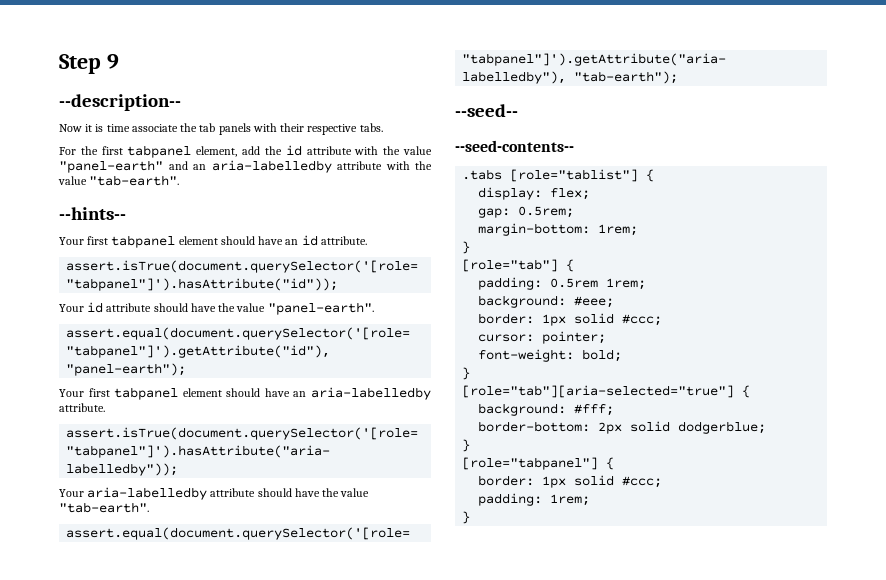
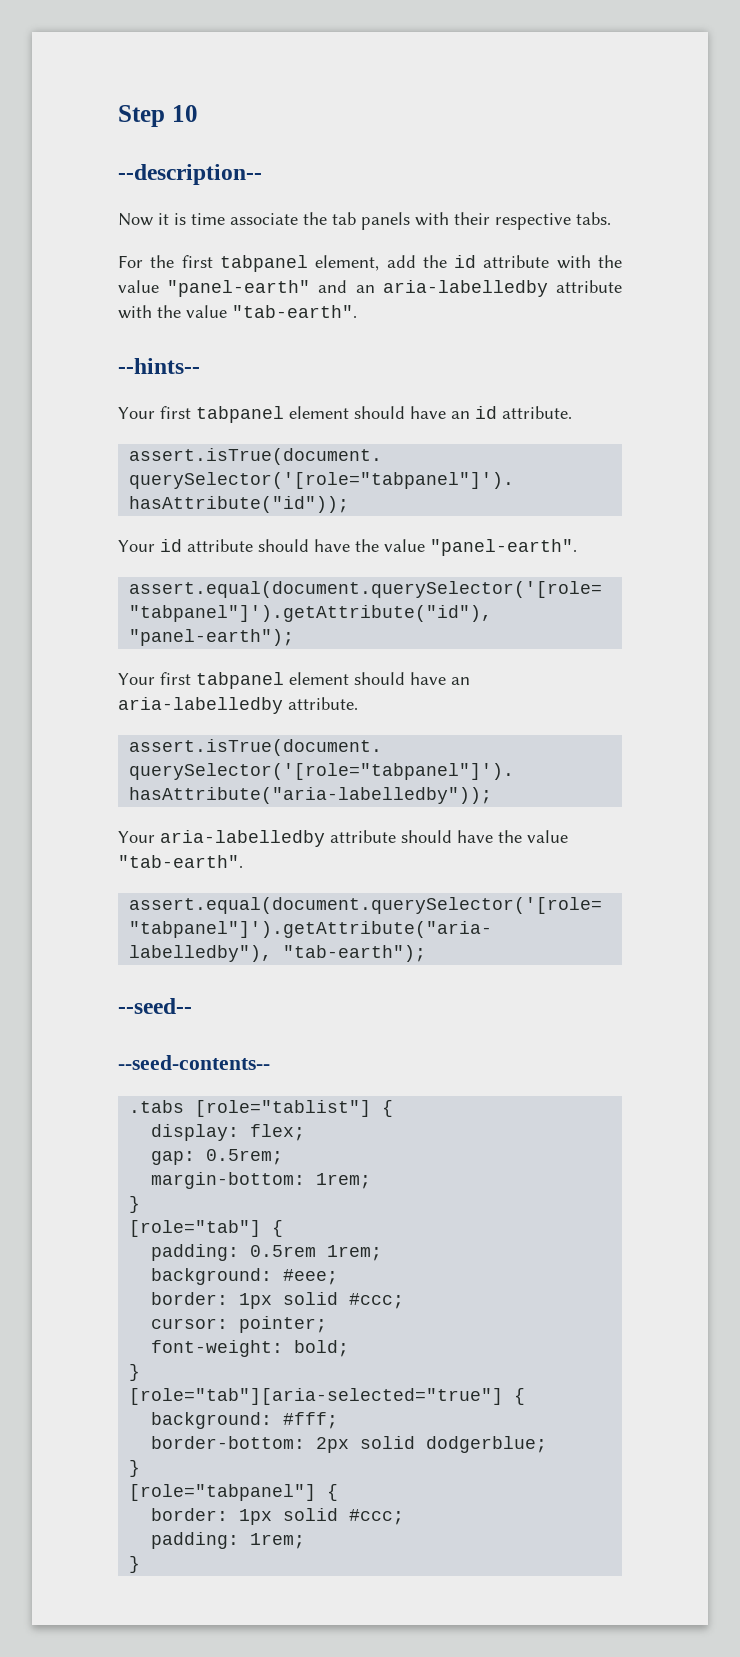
[106,54,119,69] 9 -> [171,105,198,122] 10

